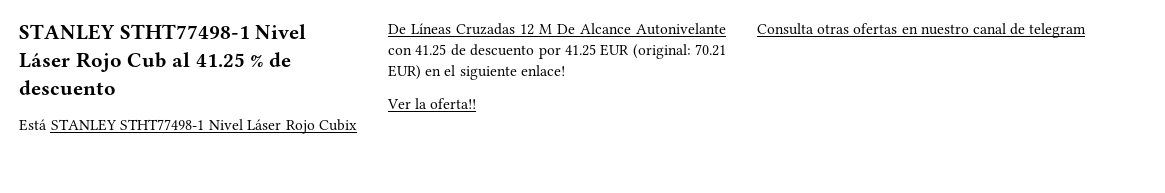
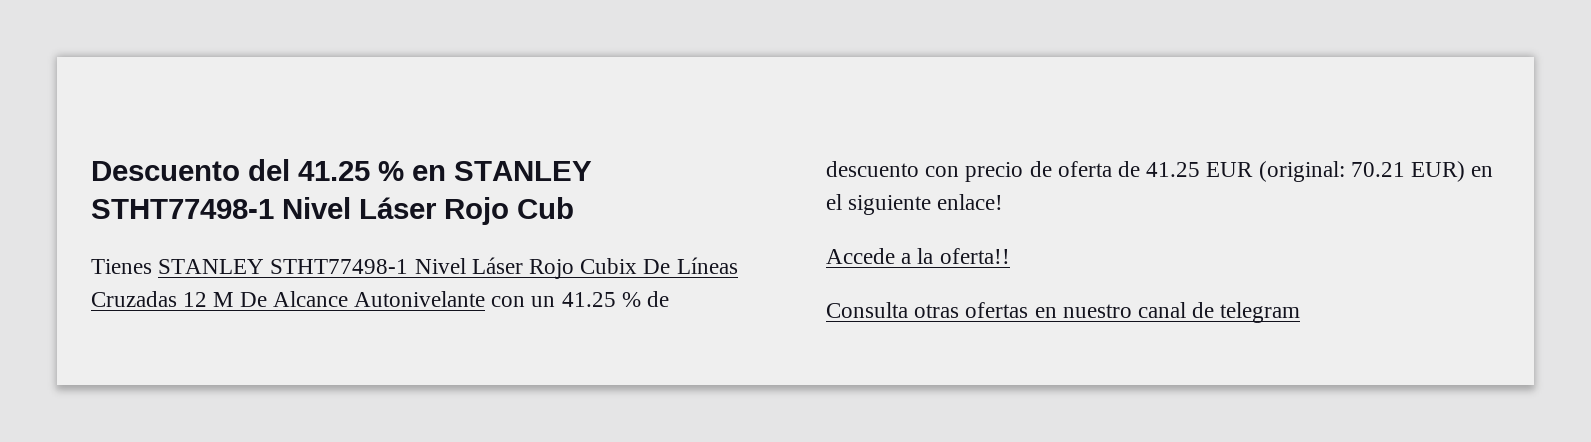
(19, 32) none -> [91,159,446,181] Descuento del 41.25 % en
[172,52,292,67] [19,80,116,95] [19,119,47,131] al 41.25 % de descuento // Está -> [91,259,152,274] // Tienes
[415,44,561,59] 41.25 de descuento por -> [531,291,670,307] [826,161,1141,182] un 41.25 % de descuento con precio de oferta de
[387,99,411,109] Ver -> [826,248,912,264] Accede a

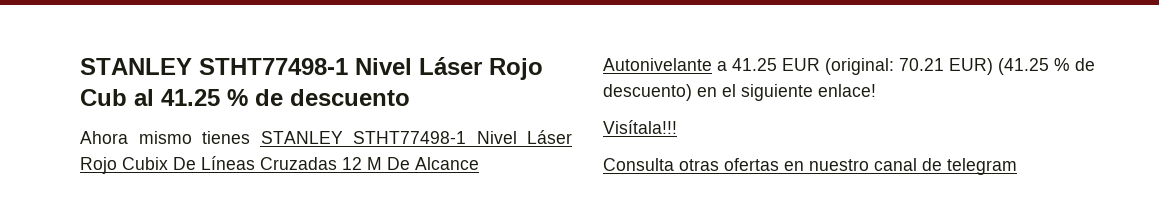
[91,159,446,181] Descuento del 41.25 % en -> (80, 66) none
[91,259,152,274] // Tienes -> [134,89,410,106] [80,131,250,144] al 41.25 % de descuento // Ahora mismo tienes
[491,291,670,307] [826,161,1141,182] con un 41.25 % de descuento con precio de oferta de -> [717,61,727,71] a
(1466, 171) none -> [998,58,1095,75] [603,84,692,101] (41.25 % de descuento)
[826,248,1010,264] Accede a la oferta!! -> [603,120,677,134] Visítala!!!

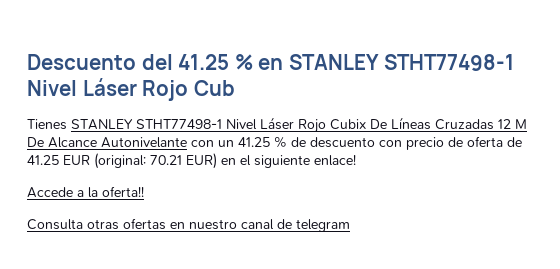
(80, 66) none -> [27,54,284,70] Descuento del 41.25 % en
[134,89,410,106] [80,131,250,144] al 41.25 % de descuento // Ahora mismo tienes -> [27,119,67,130] // Tienes
[717,61,727,71] a -> [191,136,522,150] con un 41.25 % de descuento con precio de oferta de
[998,58,1095,75] [603,84,692,101] (41.25 % de descuento) -> (217, 161) none
[603,120,677,134] Visítala!!! -> [27,186,144,198] Accede a la oferta!!

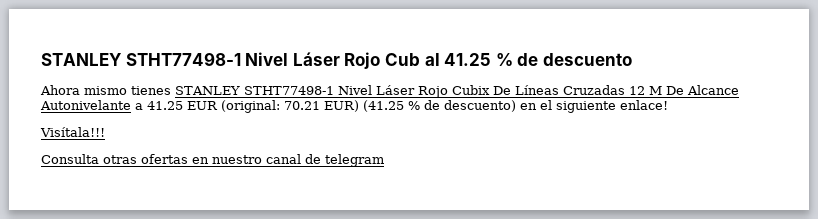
[27,54,284,70] Descuento del 41.25 % en -> (41, 59) none
[27,119,67,130] // Tienes -> [424,53,632,66] [40,85,171,95] al 41.25 % de descuento // Ahora mismo tienes
[191,136,522,150] con un 41.25 % de descuento con precio de oferta de -> [135,103,143,110] a
(217, 161) none -> [363,100,516,112] (41.25 % de descuento)
[27,186,144,198] Accede a la oferta!! -> [40,127,105,137] Visítala!!!

